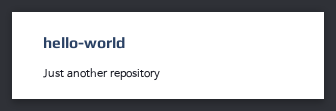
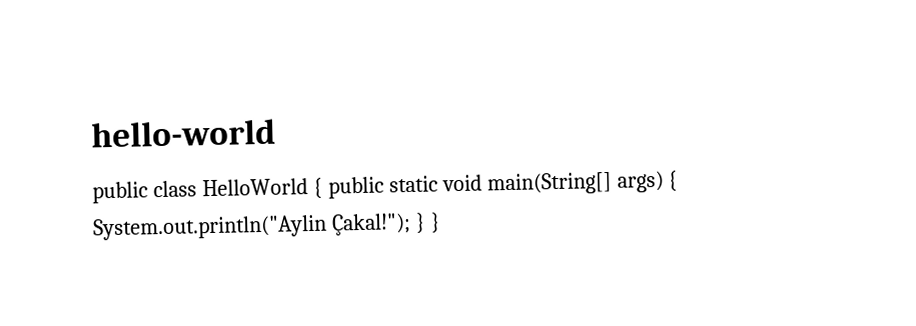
[43,68,160,81] Just another repository -> [92,170,679,204] [93,212,441,241] public class HelloWorld { public static void main(String[] args) { System.out.println("Aylin Çakal!"); } }

